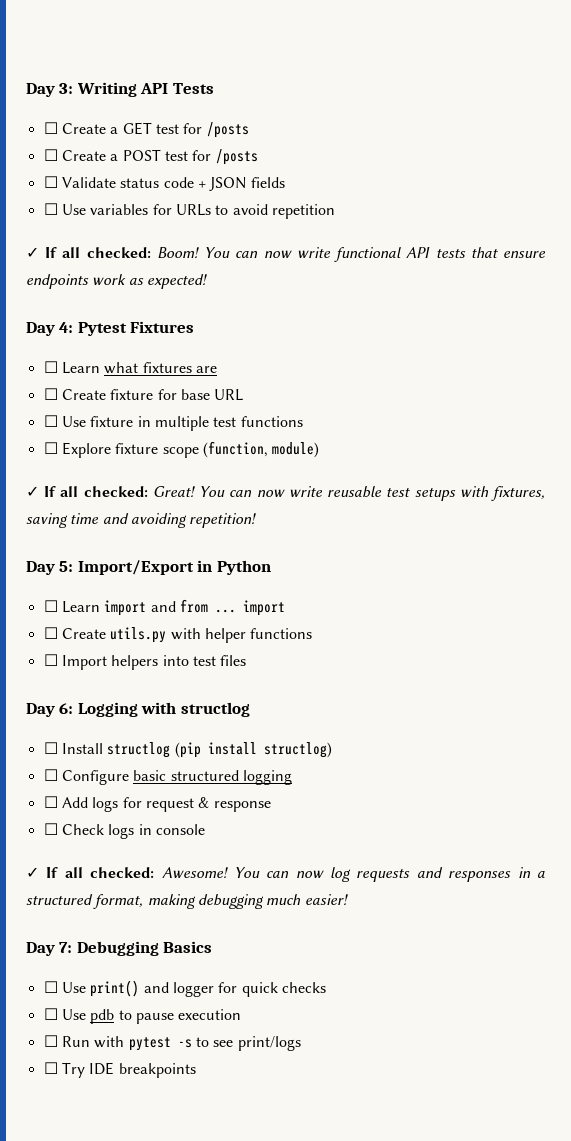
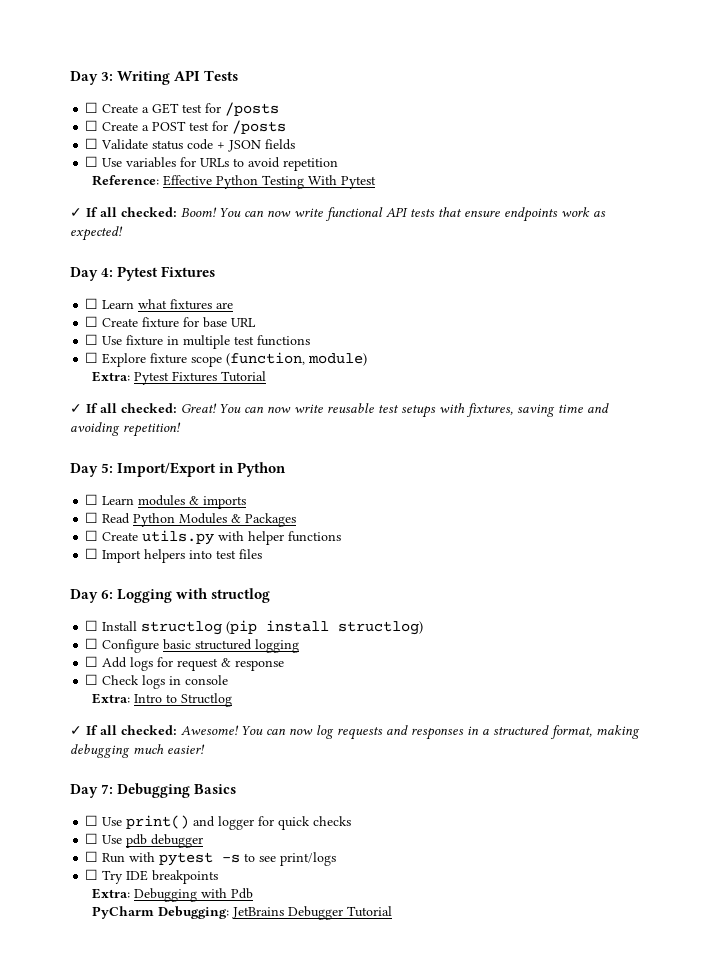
(335, 211) none -> [91,175,376,189] // Reference: Effective Python Testing With Pytest
(320, 450) none -> [91,371,266,385] // Extra: Pytest Fixtures Tutorial
[104,599,285,616] import and from ... import -> [138,495,247,509] [85,512,297,527] modules & imports // ☐ Read Python Modules & Packages
(205, 829) none -> [91,693,232,707] // Extra: Intro to Structlog
[118,1009,242,1024] to pause execution -> [151,834,204,848] debugger
(196, 1070) none -> [91,888,253,902] [91,906,392,920] // Extra: Debugging with Pdb // PyCharm Debugging: JetBrains Debugger Tutorial

